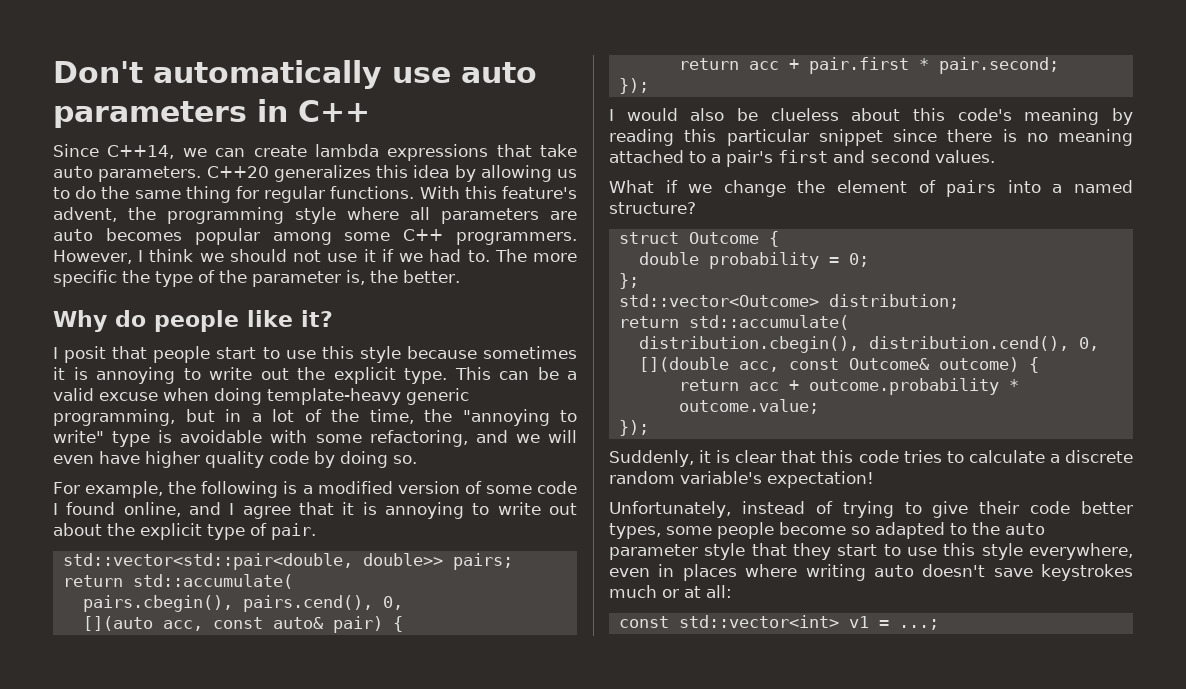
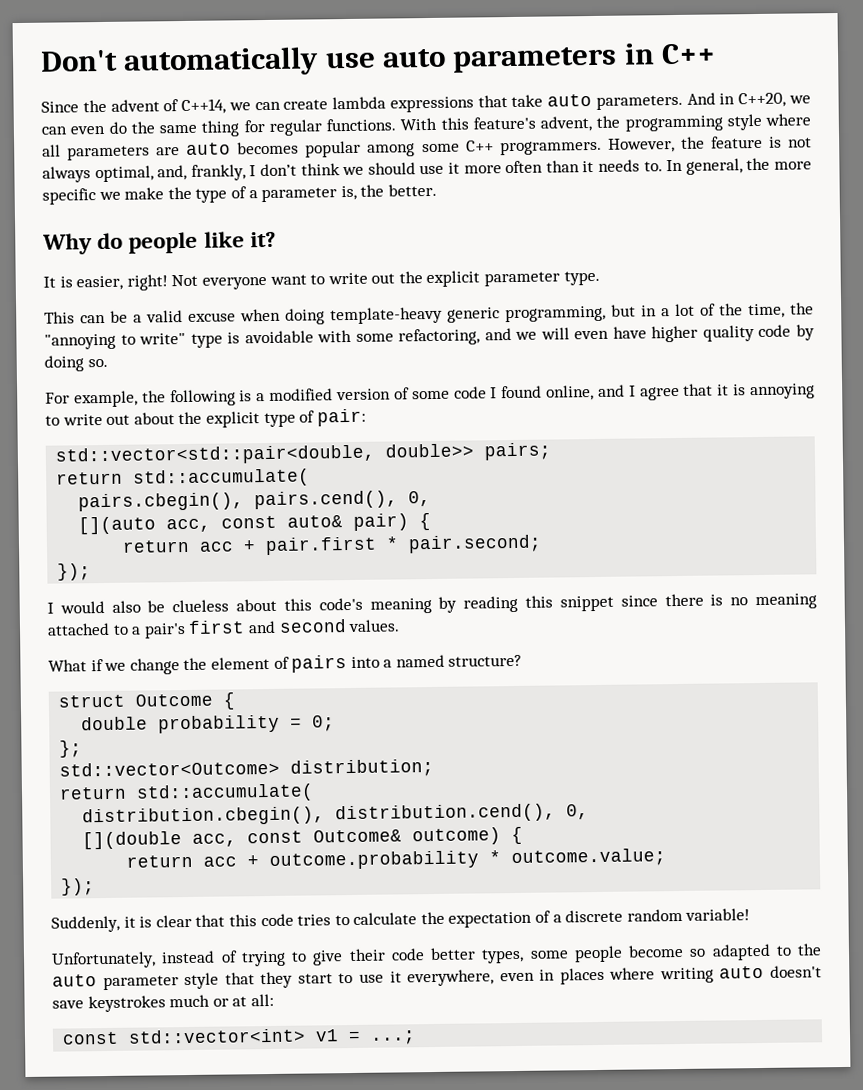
(99, 150) none -> [82,99,180,113] the advent of
[206,165,577,182] [53,187,70,199] C++20 generalizes this idea by allowing us to -> [686,92,811,108] [41,125,106,135] And in C++20, we can even
[138,250,144,262] I -> [680,135,812,149] [42,163,297,183] the feature is not always optimal, and, frankly, I don’t
[293,249,577,262] [53,270,117,287] not use it if we had to. The more specific -> [419,157,813,175] [42,187,165,205] use it more often than it needs to. In general, the more specific we make
[219,270,247,283] the -> [248,190,258,199] a
[53,346,578,363] [53,367,175,384] I posit that people start to use this style because sometimes it is annoying -> [43,274,307,291] It is easier, right! Not everyone want
(396, 375) none -> [484,271,561,287] parameter
(447, 376) none -> (600, 278) //
[271,523,316,540] pair. -> [316,408,366,427] pair:
[726,129,809,146] particular -> (554, 601) none
(1045, 456) none -> [420,910,552,928] the expectation of
[680,471,874,488] variable's expectation! -> [685,908,751,921] variable!
[943,543,1023,560] this style -> [389,971,402,983] it

